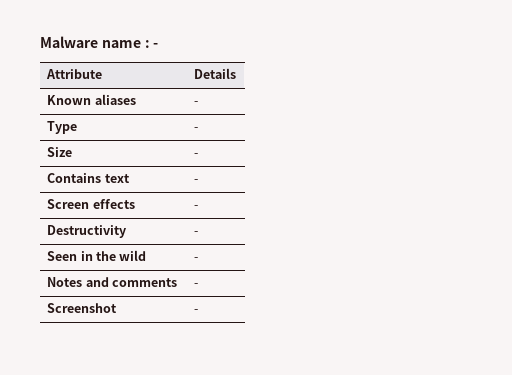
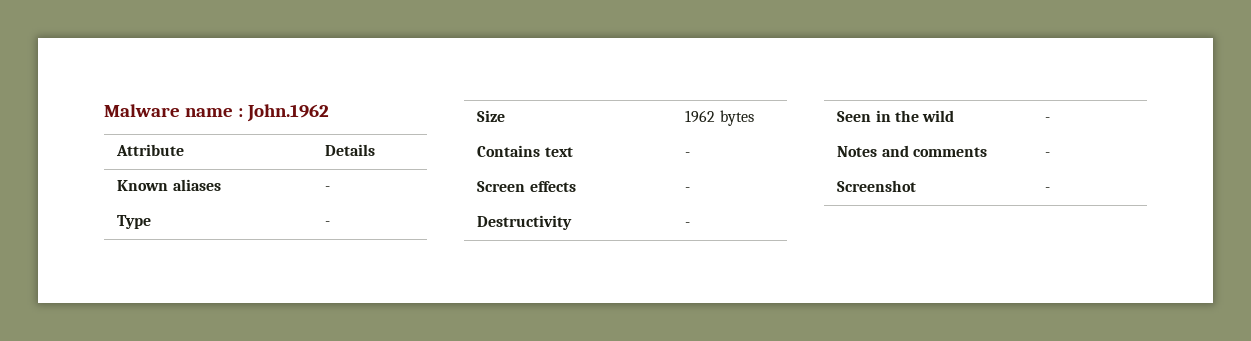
[153,43,159,48] - -> [246,104,329,122] John.1962
[194,153,199,157] - -> [685,110,754,126] 1962 bytes

